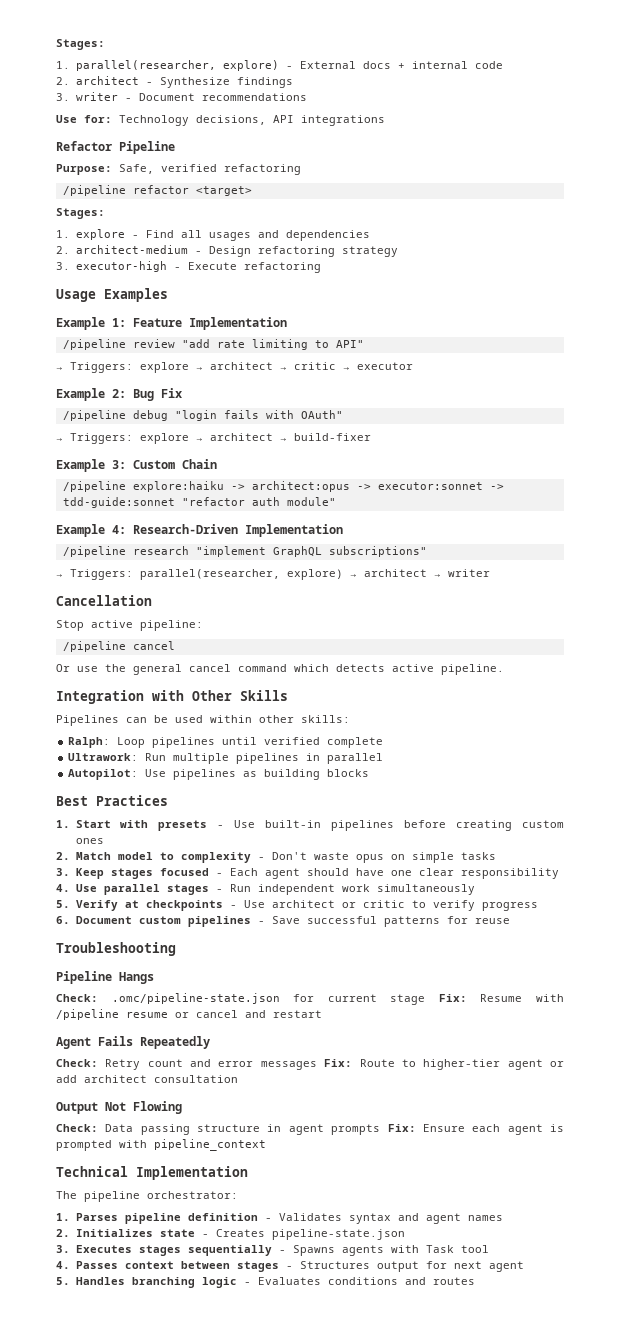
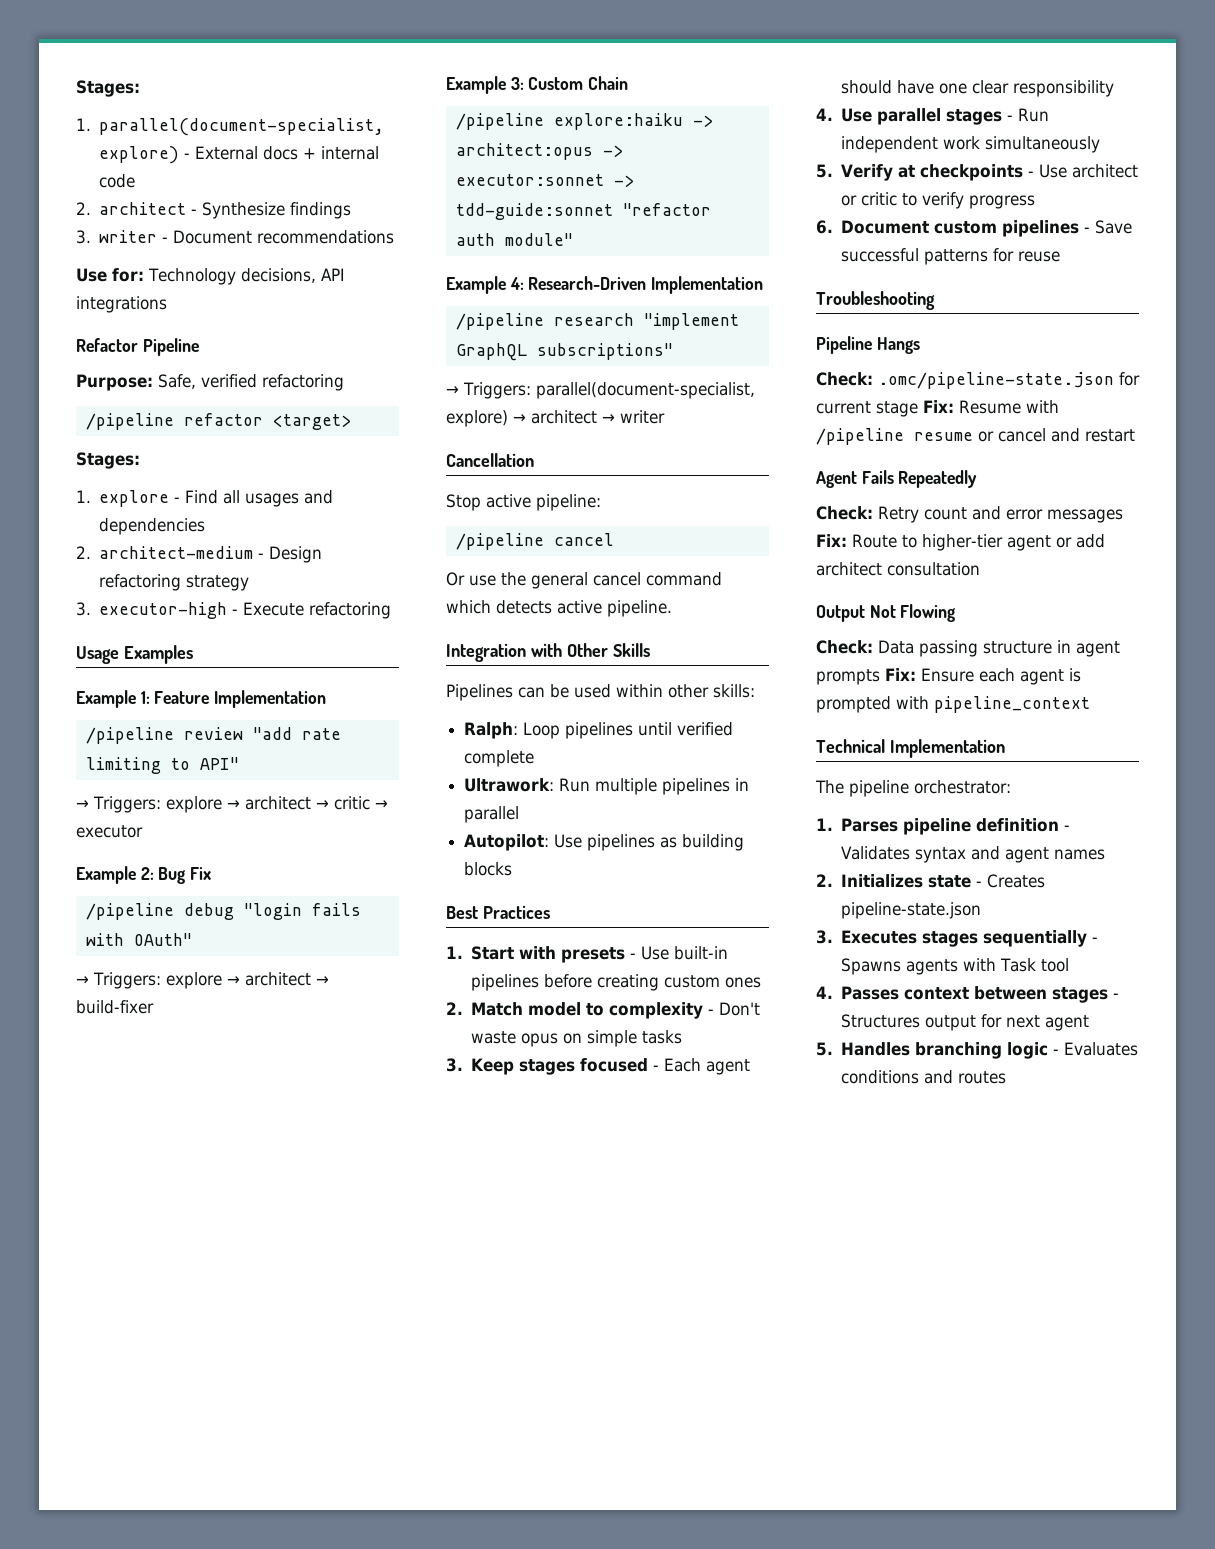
[56,39,105,50] [56,60,216,71] Stages: // 1. parallel(researcher, -> [76,80,140,97] [76,118,385,136] Stages: // 1. parallel(document-specialist,
[140,569,280,580] parallel(researcher, -> [535,382,755,399] parallel(document-specialist,

